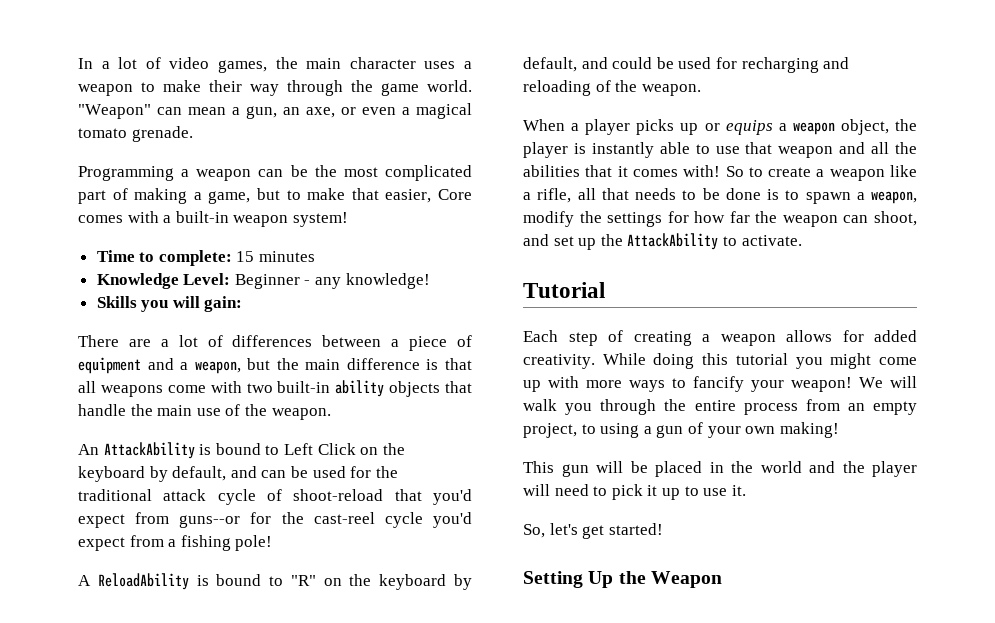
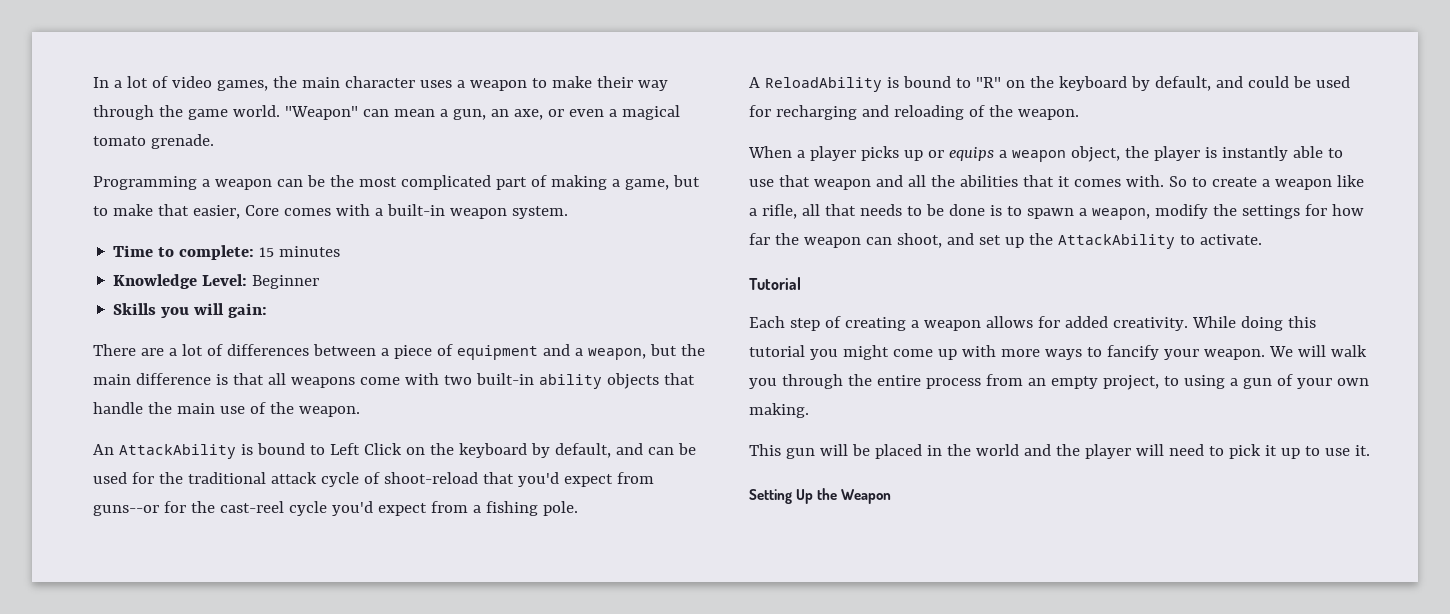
[292,212,348,227] system! -> [511,206,568,219] system.
[304,273,430,289] - any knowledge! -> (320, 282) none
[235,535,273,551] pole! -> [542,501,578,516] pole.
[683,165,721,177] with! -> [1125,175,1164,187] with.
[791,377,852,392] weapon! -> [1203,349,1265,360] weapon.
[779,422,839,438] making! -> [749,403,809,418] making.
[523,523,663,539] // So, let's get started! -> (1370, 450) none

